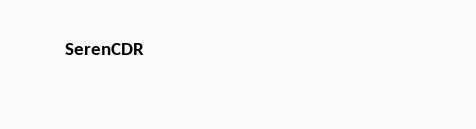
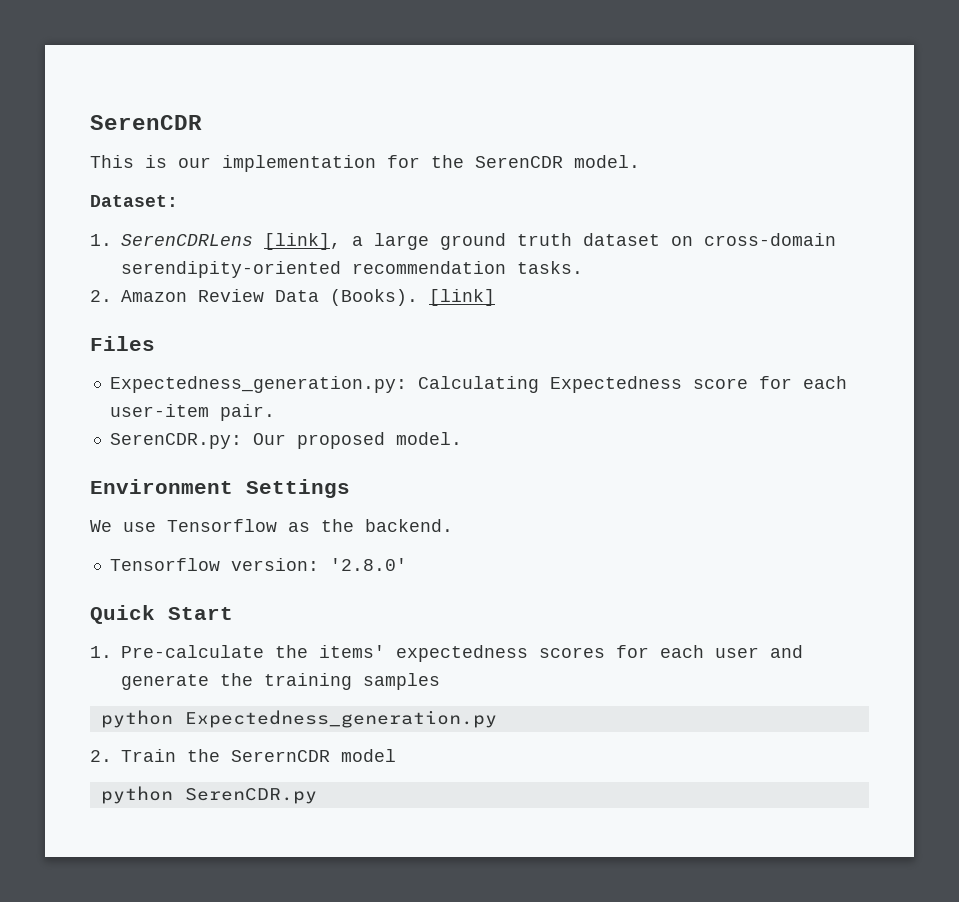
[65,43,144,55] SerenCDR -> [90,115,202,130] [90,155,640,172] [90,195,178,207] [90,233,836,250] [121,261,583,278] [90,289,495,306] [90,336,155,351] [109,376,847,393] [109,404,275,421] [109,432,462,449] [90,479,350,498] [90,519,453,532] [109,558,407,571] [90,605,233,624] [90,645,803,662] [121,673,440,690] [100,710,497,728] [90,749,396,762] [100,786,317,804] SerenCDR // This is our implementation for the SerenCDR model. // Dataset: // 1. SerenCDRLens [link], a large ground truth dataset on cross-domain serendipity-oriented recommendation tasks. // 2. Amazon Review Data (Books). [link] // Files // Expectedness_generation.py: Calculating Expectedness score for each user-item pair. // SerenCDR.py: Our proposed model. // Environment Settings // We use Tensorflow as the backend. // Tensorflow version: '2.8.0' // Quick Start // 1. Pre-calculate the items' expectedness scores for each user and generate the training samples // python Expectedness_generation.py // 2. Train the SerernCDR model // python SerenCDR.py

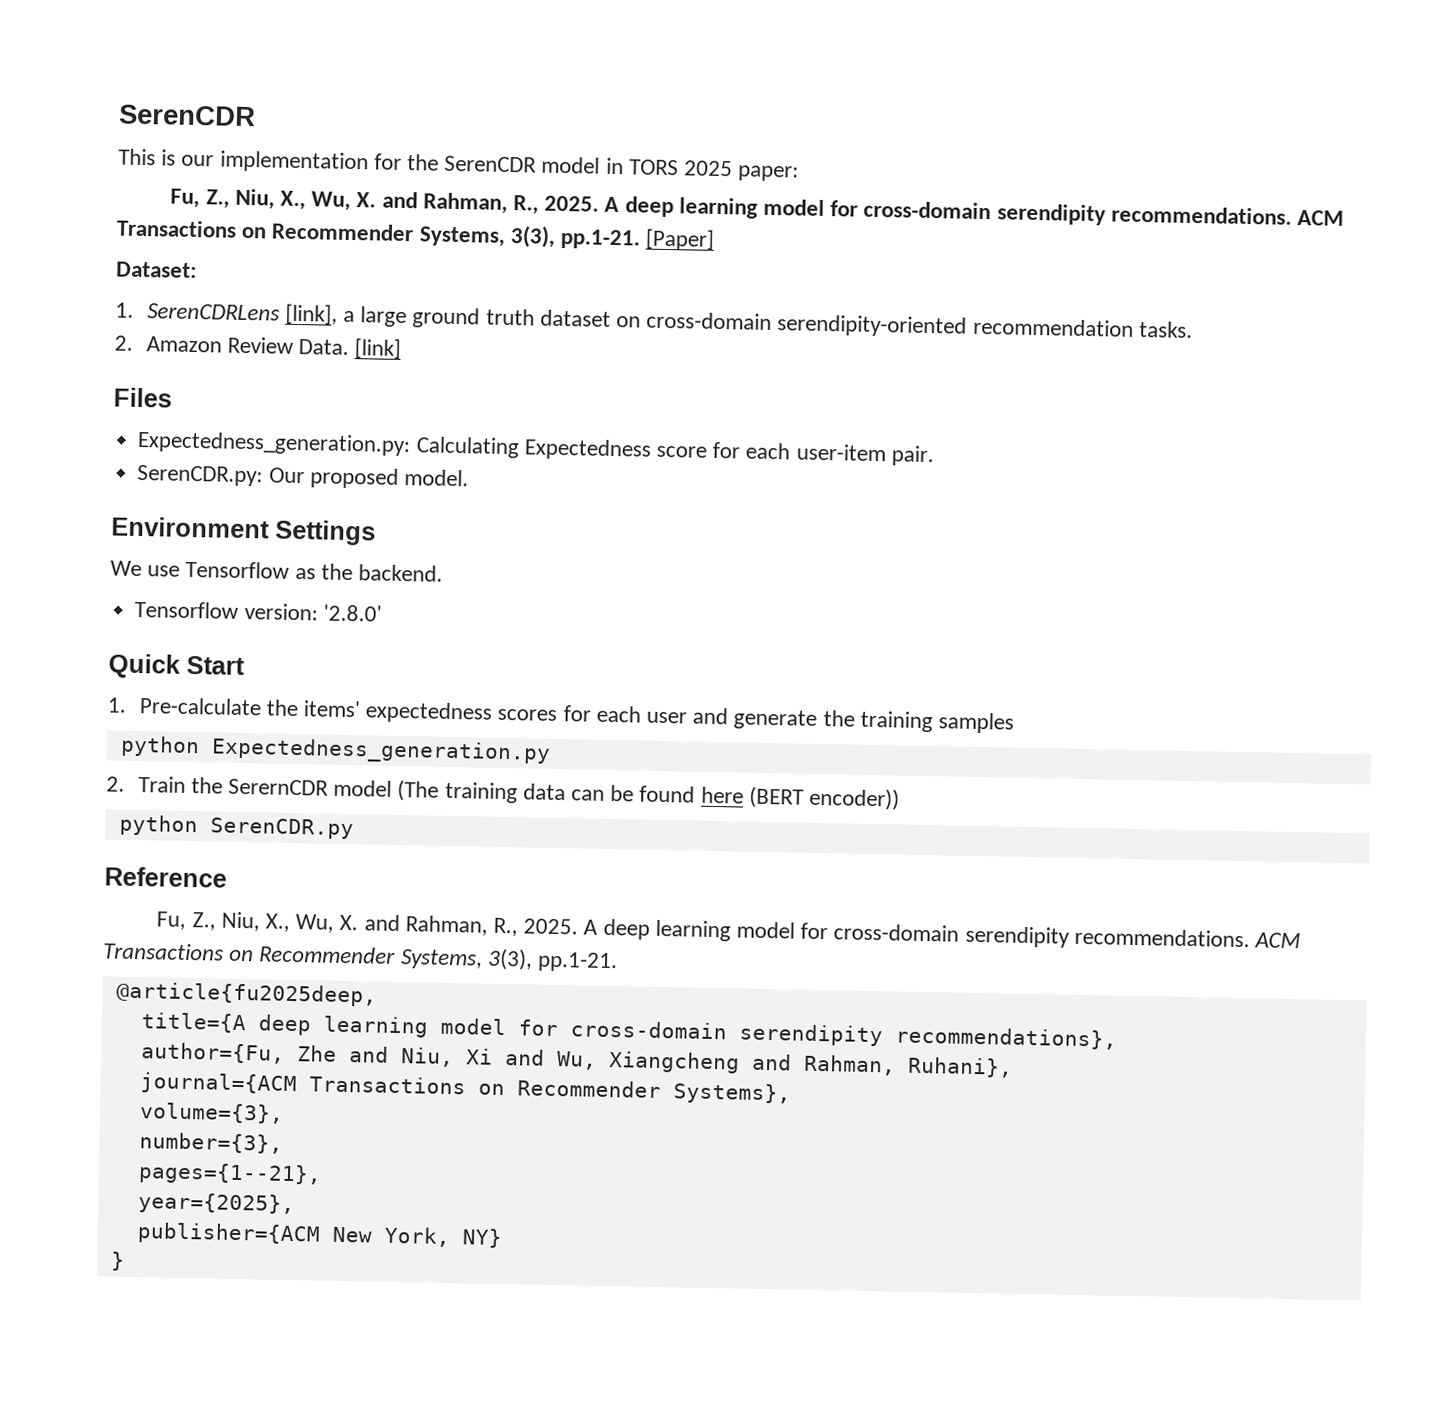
[574,155,640,168] model. -> [541,156,800,182] [170,188,1345,226] [116,219,716,251] model in TORS 2025 paper: // Fu, Z., Niu, X., Wu, X. and Rahman, R., 2025. A deep learning model for cross-domain serendipity recommendations. ACM Transactions on Recommender Systems, 3(3), pp.1-21. [Paper]
[275,289,418,306] Data (Books). -> [297,338,349,355] Data.
[100,786,317,804] // python SerenCDR.py -> [397,779,901,811] [118,814,354,840] [104,866,227,888] [156,911,1302,949] [103,942,619,973] [115,981,377,1007] [140,1012,1117,1050] [140,1042,1013,1078] [139,1072,791,1105] [138,1102,284,1124] [138,1132,283,1154] [137,1162,322,1186] [137,1192,295,1216] [136,1222,502,1249] [110,1251,125,1271] (The training data can be found here (BERT encoder)) // python SerenCDR.py // Reference // Fu, Z., Niu, X., Wu, X. and Rahman, R., 2025. A deep learning model for cross-domain serendipity recommendations. ACM Transactions on Recommender Systems, 3(3), pp.1-21. // @article{fu2025deep, // title={A deep learning model for cross-domain serendipity recommendations}, // author={Fu, Zhe and Niu, Xi and Wu, Xiangcheng and Rahman, Ruhani}, // journal={ACM Transactions on Recommender Systems}, // volume={3}, // number={3}, // pages={1--21}, // year={2025}, // publisher={ACM New York, NY} // }

